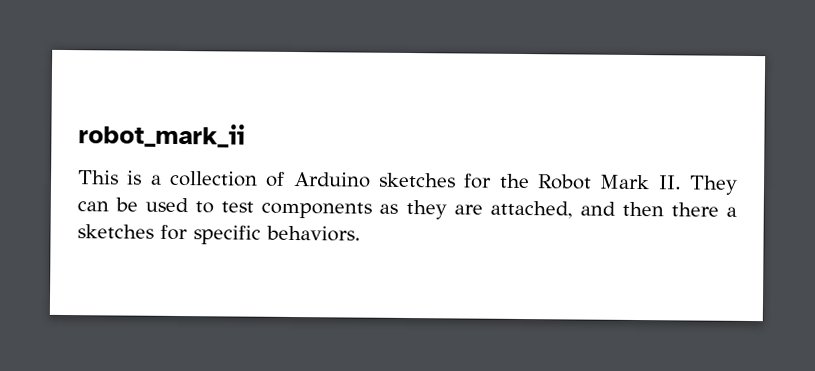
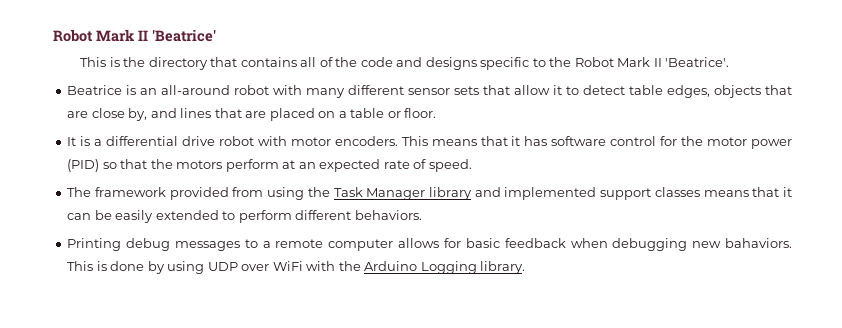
[78,123,245,148] [77,170,739,195] [77,197,738,220] [77,224,361,245] robot_mark_ii // This is a collection of Arduino sketches for the Robot Mark II. They can be used to test components as they are attached, and then there a sketches for specific behaviors. -> [53,29,216,42] [80,57,730,70] [67,85,793,98] [67,108,437,121] [67,136,792,149] [67,159,472,172] [67,187,793,200] [67,210,422,223] [67,238,792,251] [67,261,526,274] Robot Mark II 'Beatrice' // This is the directory that contains all of the code and designs specific to the Robot Mark II 'Beatrice'. // Beatrice is an all-around robot with many different sensor sets that allow it to detect table edges, objects that are close by, and lines that are placed on a table or floor. // It is a differential drive robot with motor encoders. This means that it has software control for the motor power (PID) so that the motors perform at an expected rate of speed. // The framework provided from using the Task Manager library and implemented support classes means that it can be easily extended to perform different behaviors. // Printing debug messages to a remote computer allows for basic feedback when debugging new bahaviors. This is done by using UDP over WiFi with the Arduino Logging library.

